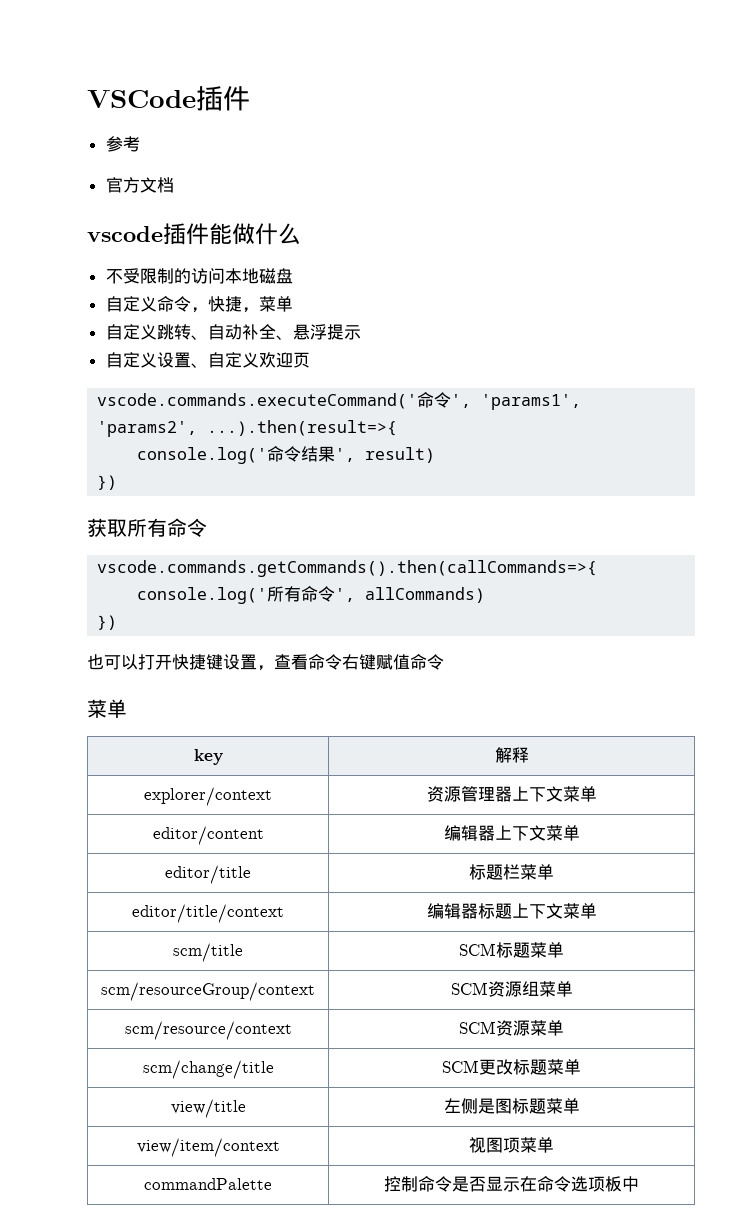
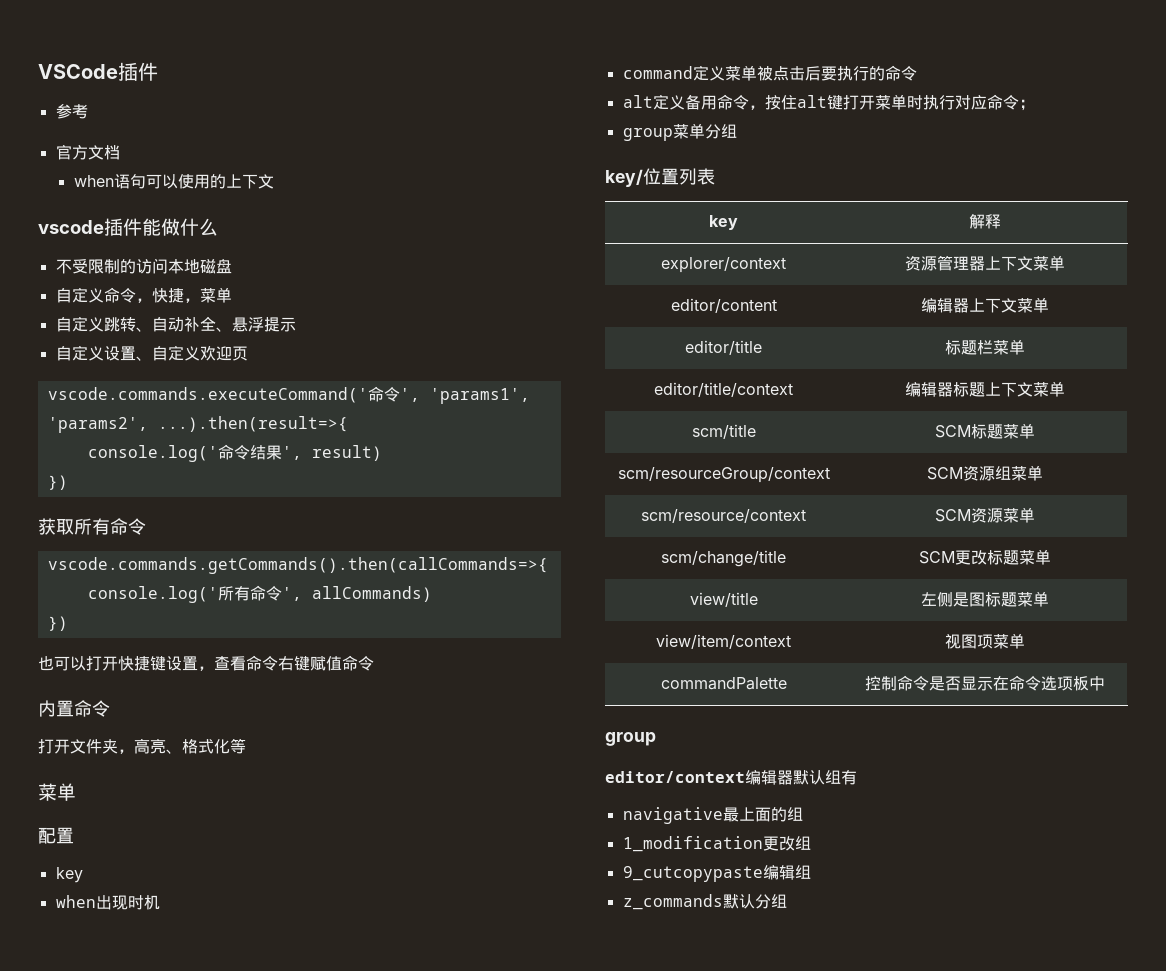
(174, 185) none -> [73,174,274,189] // when语句可以使用的上下文
[87,699,127,718] 菜单 -> [38,700,110,717] [38,738,246,754] [38,783,76,801] [38,827,74,844] [55,867,83,883] [55,895,160,910] [622,65,917,81] [622,94,1035,111] [622,123,737,141] [605,168,715,187] 内置命令 // 打开文件夹，高亮、格式化等 // 菜单 // 配置 // key // when出现时机 // command定义菜单被点击后要执行的命令 // alt定义备用命令，按住alt键打开菜单时执行对应命令； // group菜单分组 // key/位置列表
(639, 1184) none -> [605,732,656,746] [605,770,857,785] [622,807,803,824] [622,836,811,852] [622,865,811,882] [622,894,787,910] // group // editor/context编辑器默认组有 // navigative最上面的组 // 1_modification更改组 // 9_cutcopypaste编辑组 // z_commands默认分组

